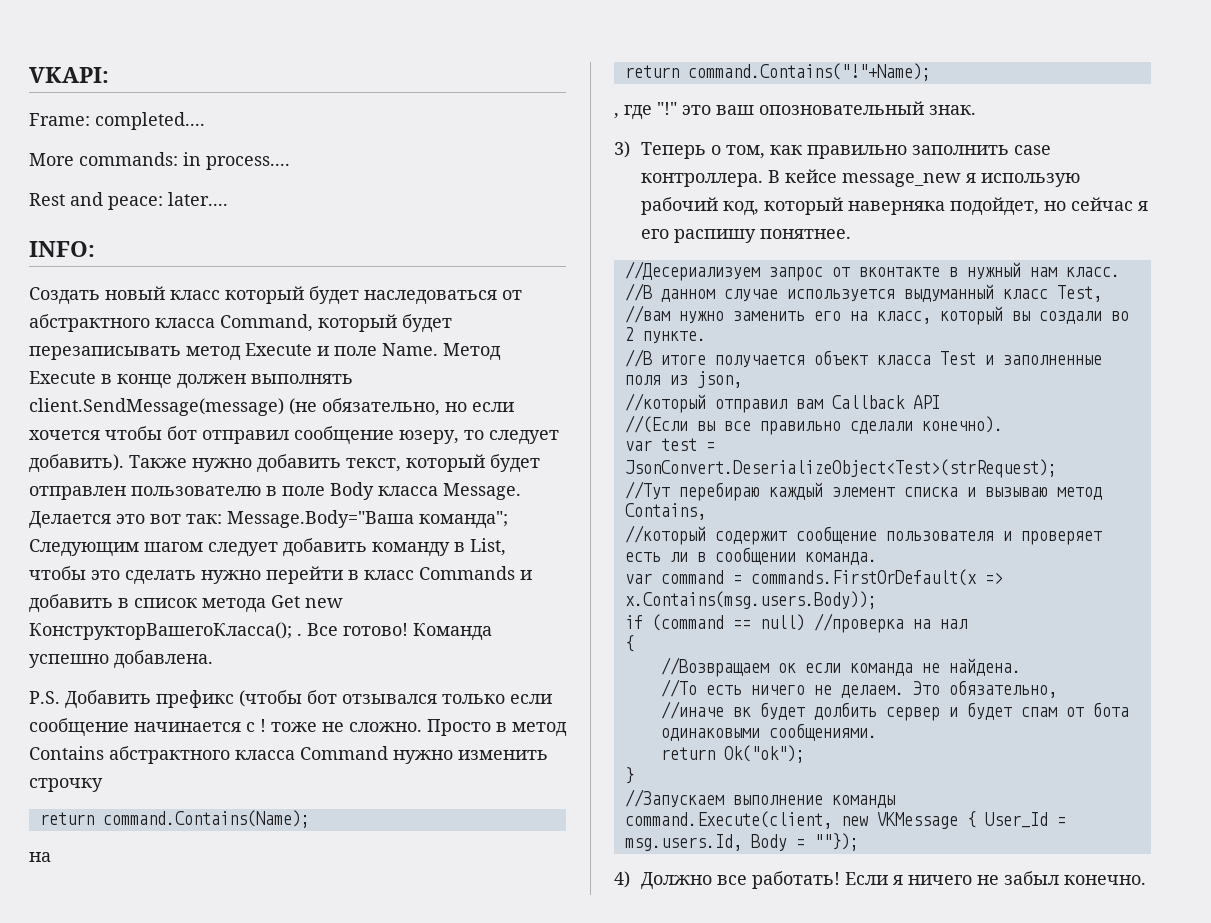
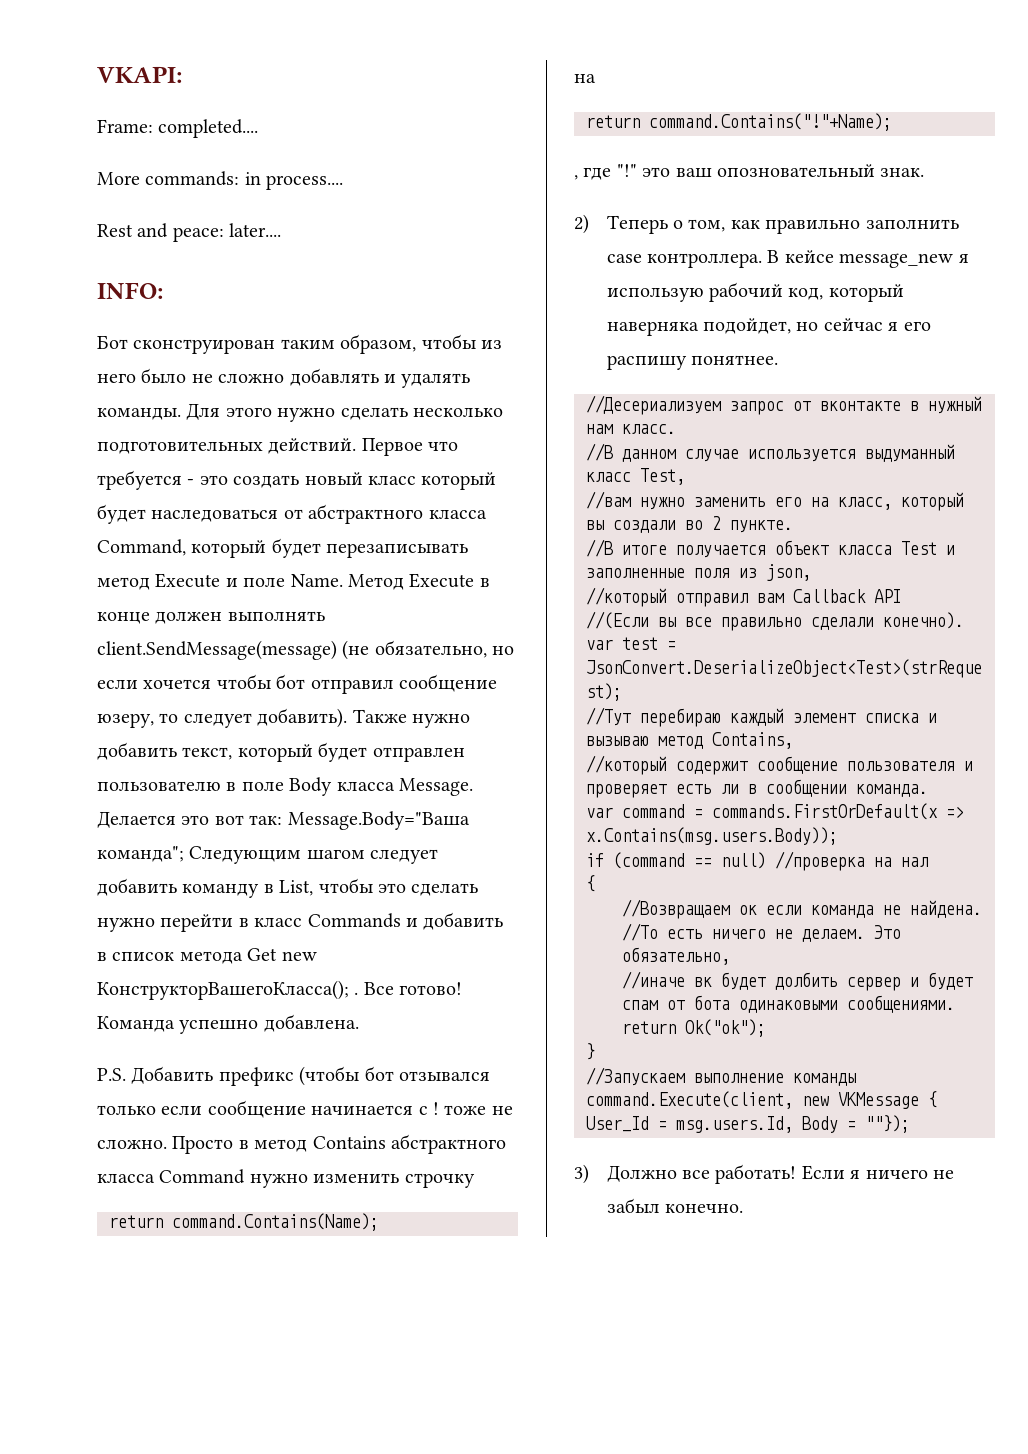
[29,287,100,305] Создать -> [97,334,502,354] [97,368,471,388] [97,403,503,422] [97,438,459,456] [97,470,300,490] Бот сконструирован таким образом, чтобы из него было не сложно добавлять и удалять команды. Для этого нужно сделать несколько подготовительных действий. Первое что требуется - это создать
[614,141,630,158] 3) -> [574,214,589,234] 2)
[614,871,630,888] 4) -> [574,1164,589,1184] 3)

